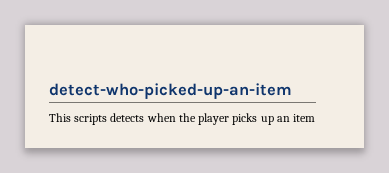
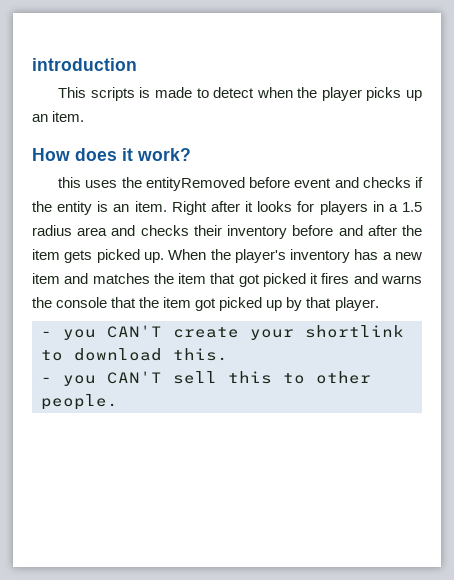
[49,83,292,99] detect-who-picked-up-an-item -> [32,58,137,71] introduction
[110,113,145,122] detects -> [139,87,255,98] is made to detect
[293,114,316,122] item -> [52,111,85,122] [32,148,191,161] [58,177,423,191] [32,201,422,215] [32,225,423,239] [32,249,423,263] [32,273,422,287] [32,297,379,311] [41,325,404,340] [41,348,228,361] [41,371,371,386] [41,394,118,410] item. // How does it work? // this uses the entityRemoved before event and checks if the entity is an item. Right after it looks for players in a 1.5 radius area and checks their inventory before and after the item gets picked up. When the player's inventory has a new item and matches the item that got picked it fires and warns the console that the item got picked up by that player. // - you CAN'T create your shortlink to download this. // - you CAN'T sell this to other people.

